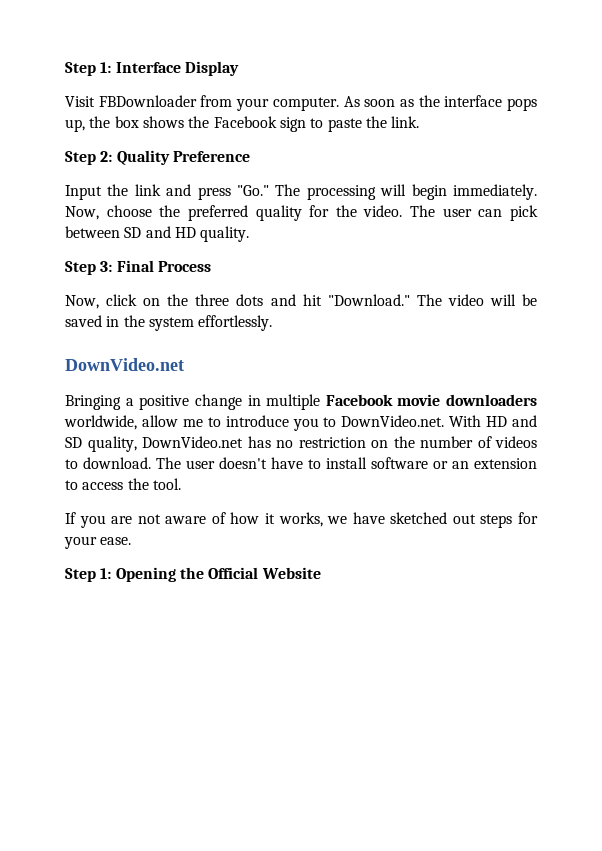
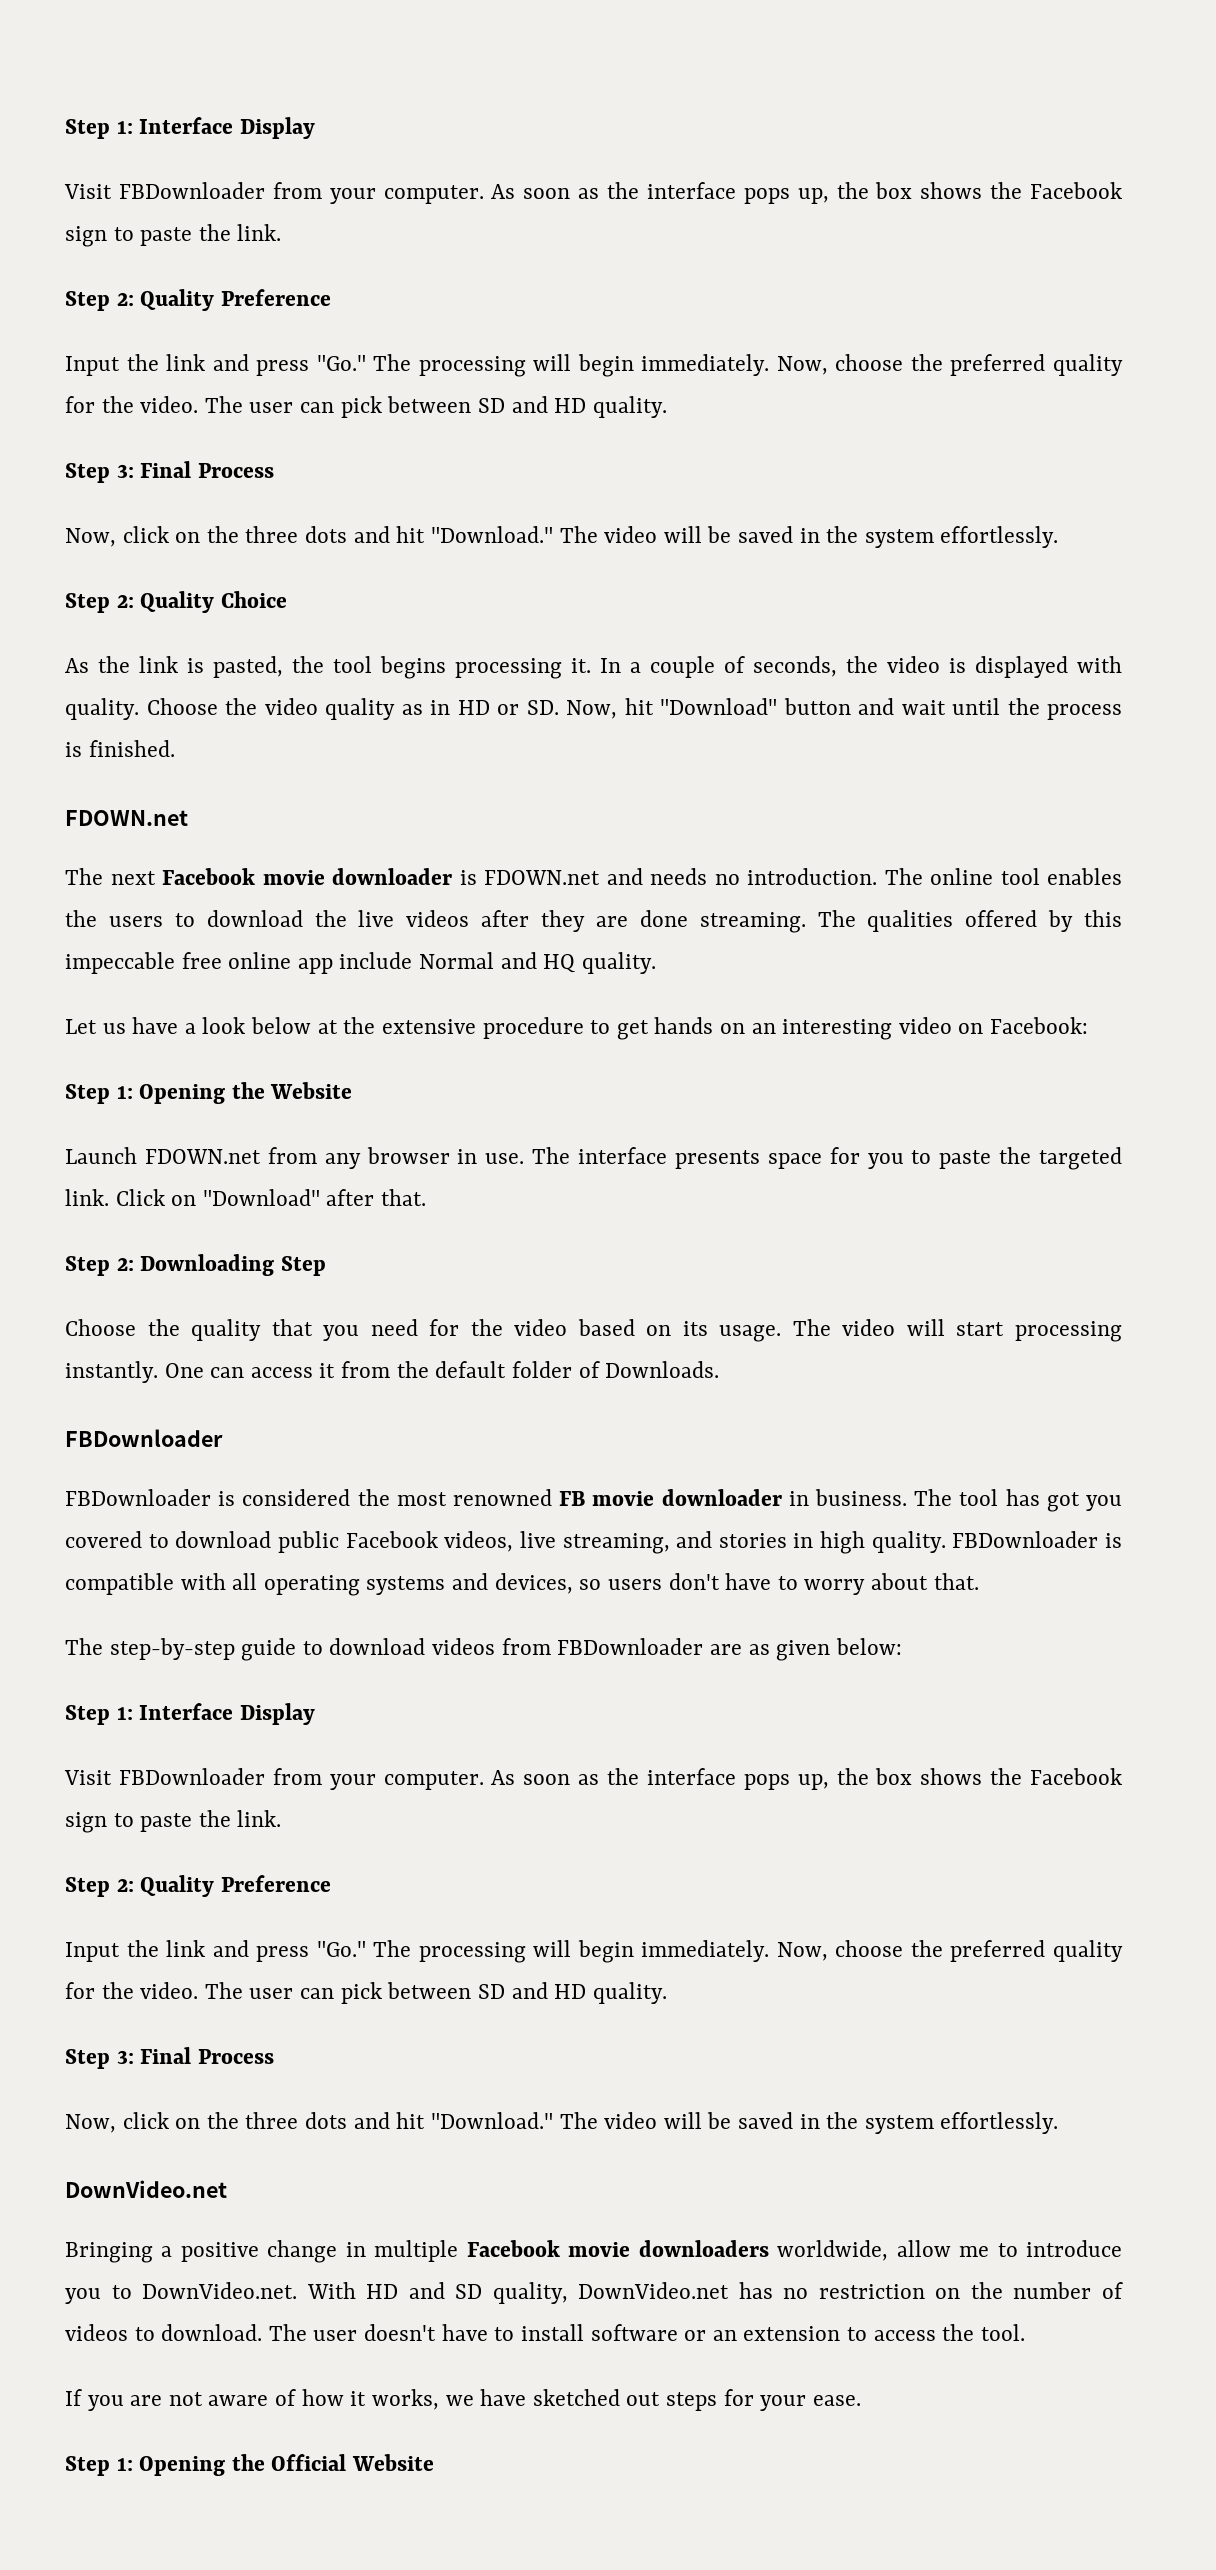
(273, 323) none -> [65,591,287,613] [65,656,1122,679] [65,698,1122,720] [65,740,175,757] [65,810,188,826] [65,868,1122,885] [65,910,1122,933] [65,952,656,974] [65,1017,1089,1040] [65,1082,353,1104] [65,1147,1122,1170] [65,1189,427,1206] [65,1254,326,1276] [65,1319,1122,1342] [65,1361,720,1383] [65,1429,223,1447] [65,1489,1123,1512] [65,1531,1122,1554] [65,1573,979,1596] [65,1638,902,1661] [65,1703,315,1725] [64,1768,1122,1790] [65,1810,282,1833] [65,1875,331,1897] [65,1940,1123,1963] [65,1982,667,2004] [65,2047,274,2069] [65,2112,1059,2134] // Step 2: Quality Choice // As the link is pasted, the tool begins processing it. In a couple of seconds, the video is displayed with quality. Choose the video quality as in HD or SD. Now, hit "Download" button and wait until the process is finished. // FDOWN.net // The next Facebook movie downloader is FDOWN.net and needs no introduction. The online tool enables the users to download the live videos after they are done streaming. The qualities offered by this impeccable free online app include Normal and HQ quality. // Let us have a look below at the extensive procedure to get hands on an interesting video on Facebook: // Step 1: Opening the Website // Launch FDOWN.net from any browser in use. The interface presents space for you to paste the targeted link. Click on "Download" after that. // Step 2: Downloading Step // Choose the quality that you need for the video based on its usage. The video will start processing instantly. One can access it from the default folder of Downloads. // FBDownloader // FBDownloader is considered the most renowned FB movie downloader in business. The tool has got you covered to download public Facebook videos, live streaming, and stories in high quality. FBDownloader is compatible with all operating systems and devices, so users don't have to worry about that. // The step-by-step guide to download videos from FBDownloader are as given below: // Step 1: Interface Display // Visit FBDownloader from your computer. As soon as the interface pops up, the box shows the Facebook sign to paste the link. // Step 2: Quality Preference // Input the link and press "Go." The processing will begin immediately. Now, choose the preferred quality for the video. The user can pick between SD and HD quality. // Step 3: Final Process // Now, click on the three dots and hit "Download." The video will be saved in the system effortlessly.

